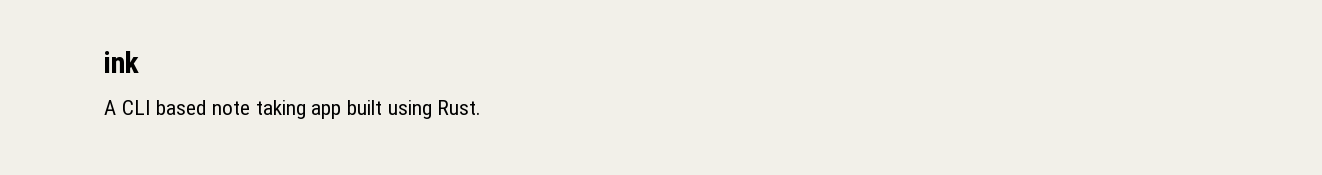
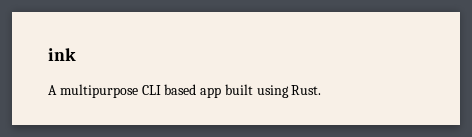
(116, 107) none -> [59,84,138,98] multipurpose
[212,100,306,119] note taking -> (197, 89) none

